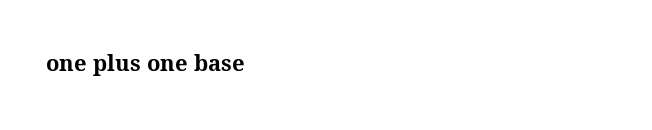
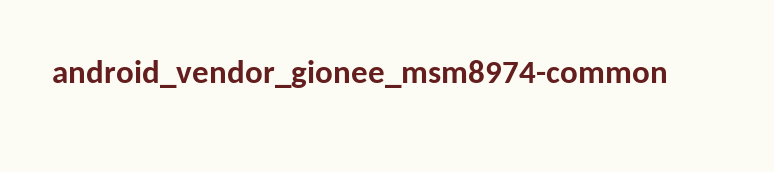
[46,54,245,76] one plus one base -> [52,60,668,88] android_vendor_gionee_msm8974-common

